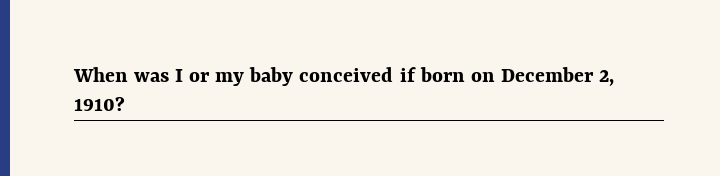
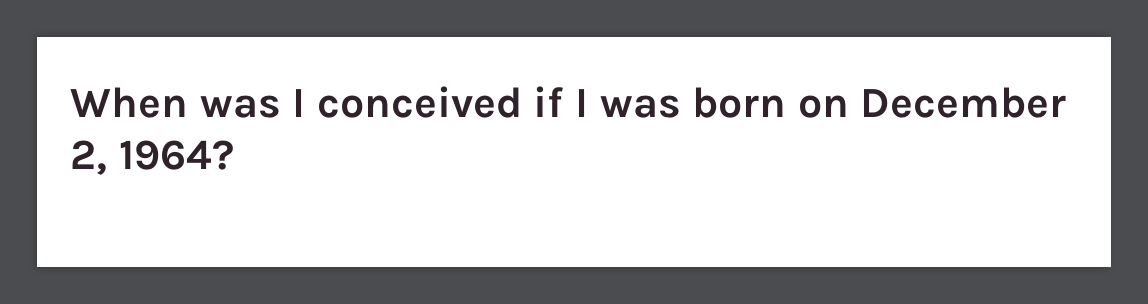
[189,67,416,86] or my baby conceived if -> [316,86,681,118] conceived if I was
[74,96,125,111] 1910? -> [118,140,234,170] 1964?

